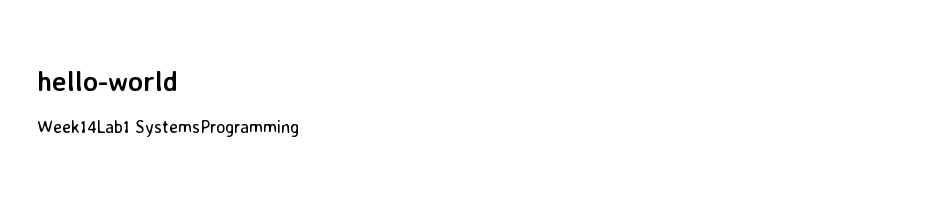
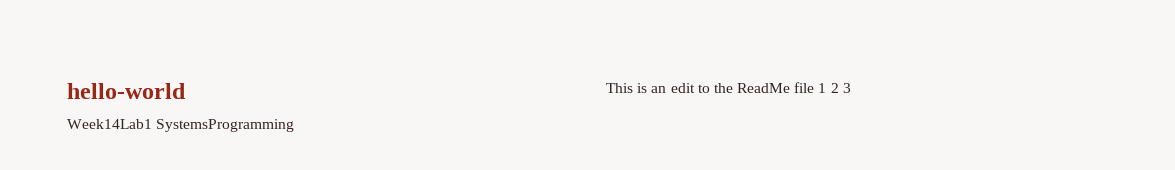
(299, 128) none -> [606,82,851,93] // This is an edit to the ReadMe file 1 2 3

